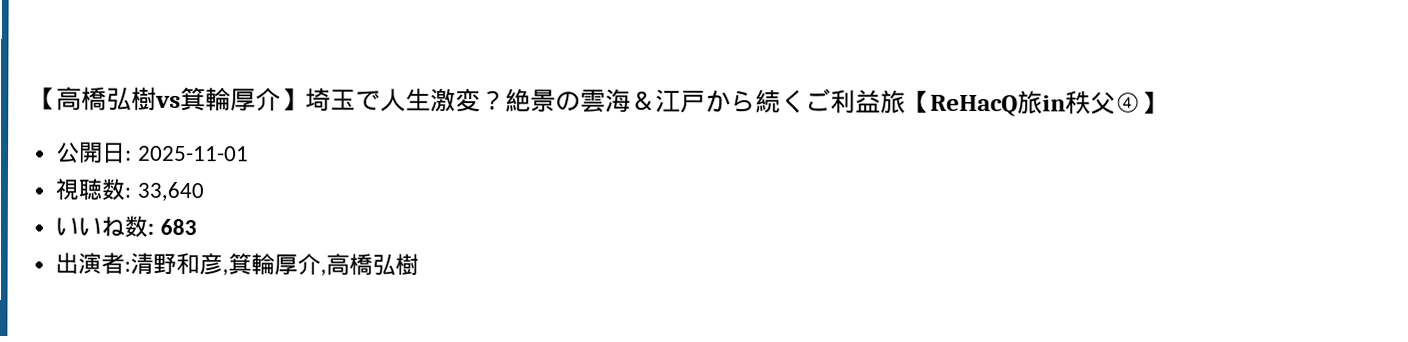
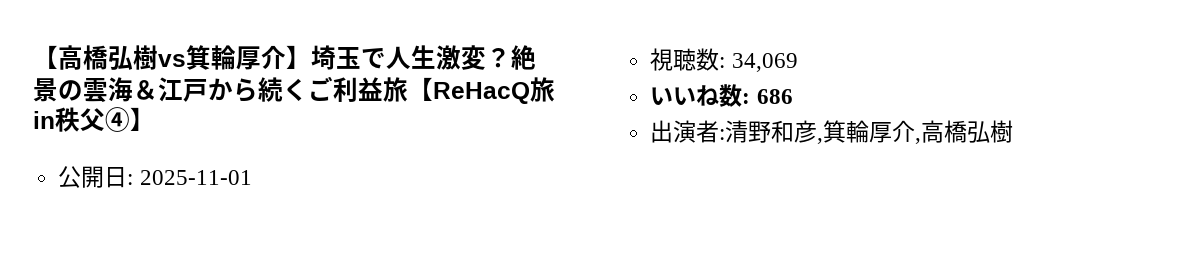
[136,181,204,202] 33,640 -> [731,53,798,72] 34,069
[159,218,197,236] 683 -> [756,89,793,104] 686

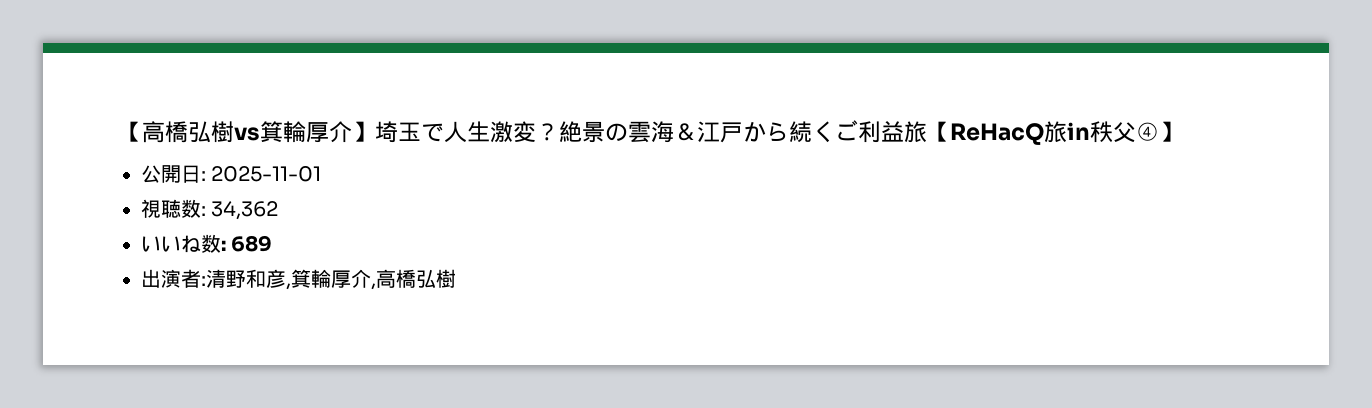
[731,53,798,72] 34,069 -> [211,201,279,220] 34,362
[756,89,793,104] 686 -> [231,235,273,252] 689

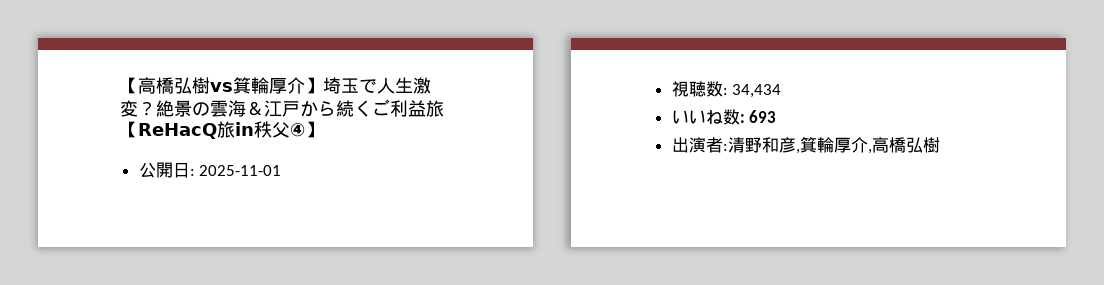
[211,201,279,220] 34,362 -> [732,84,782,98] 34,434
[231,235,273,252] 689 -> [749,110,777,123] 693

